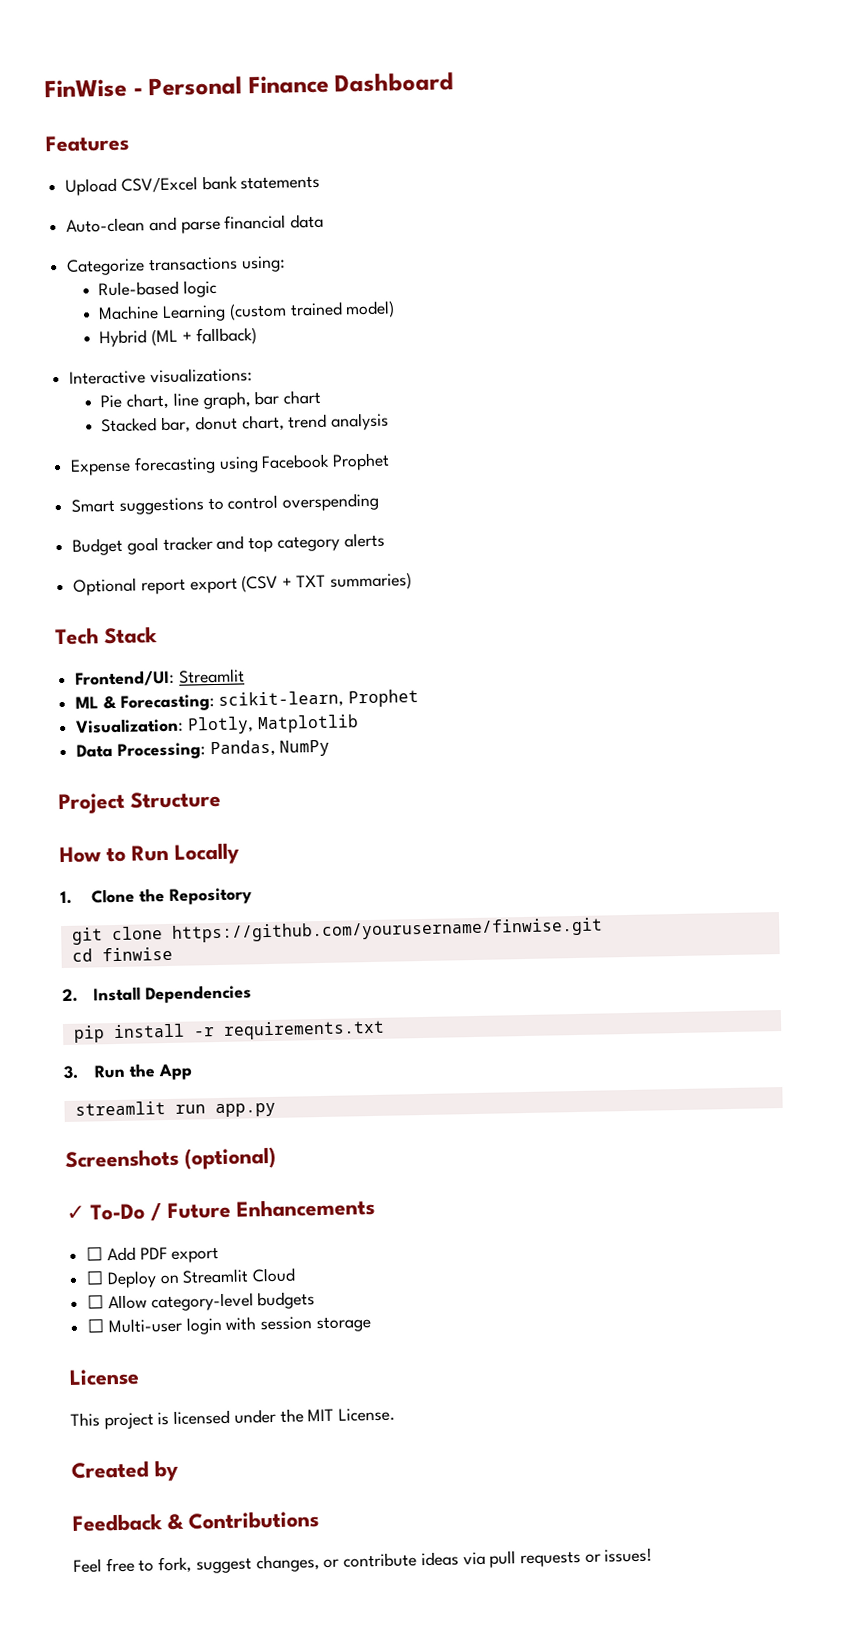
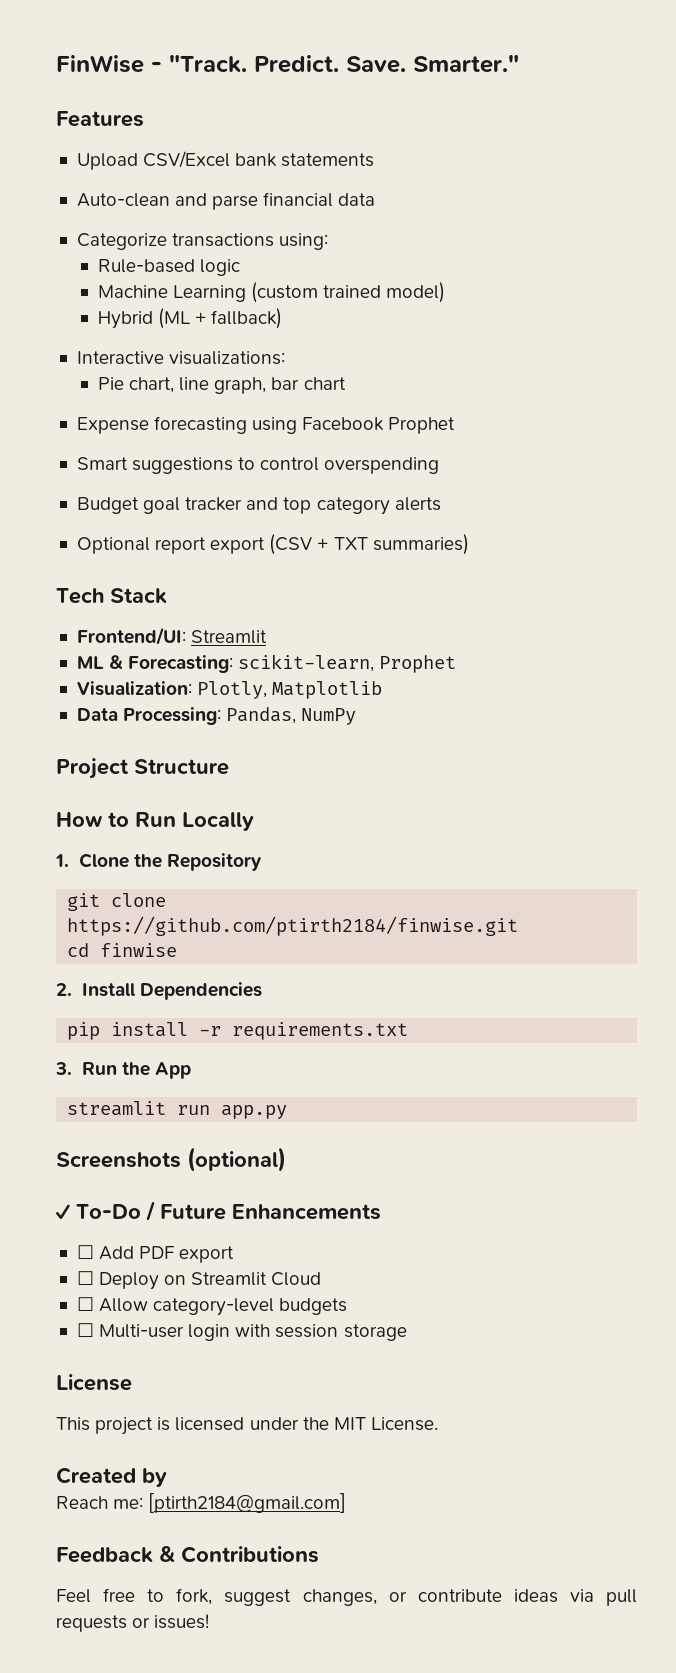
[148,72,455,97] Personal Finance Dashboard -> [169,55,519,73] "Track. Predict. Save. Smarter."
[101,412,389,434] // Stacked bar, donut chart, trend analysis -> (346, 383) none
[171,917,603,943] https://github.com/yourusername/finwise.git -> [67,916,519,936] https://github.com/ptirth2184/finwise.git
(179, 1470) none -> [56,1493,347,1513] // Reach me: [ptirth2184@gmail.com]

